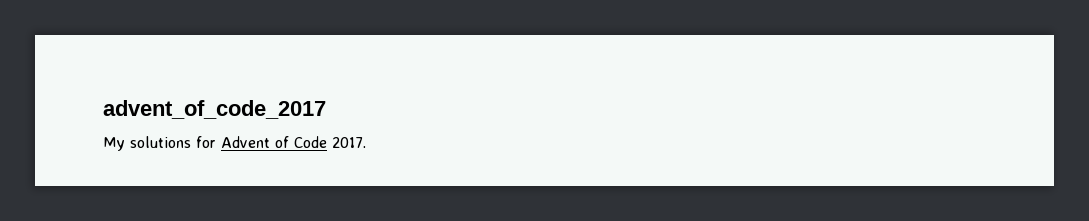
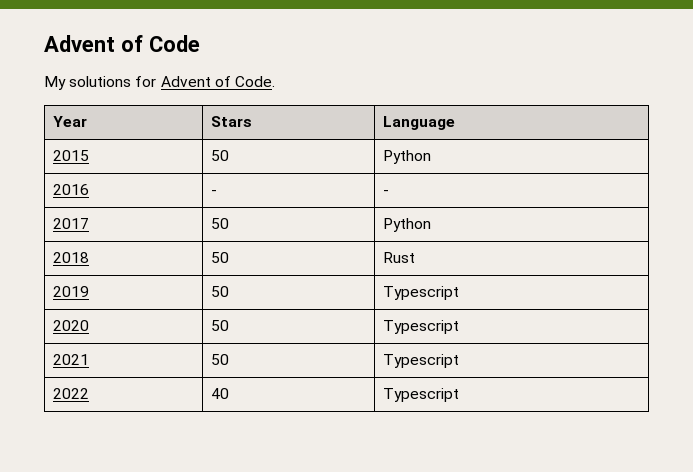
[103,100,326,119] advent_of_code_2017 -> [44,35,200,52] Advent of Code
[294,136,366,148] Code 2017. -> [234,76,275,87] [53,116,88,127] [211,116,253,127] [383,116,456,130] [53,150,90,161] [211,150,230,161] [383,150,432,164] [53,184,90,195] [211,190,218,195] [383,190,390,195] [53,218,90,229] [211,218,230,229] [383,218,432,232] [53,252,90,263] [211,252,230,263] [383,252,416,263] [53,286,90,297] [211,286,230,297] [383,286,460,300] [53,320,90,331] [211,320,230,331] [383,320,460,334] [53,354,90,365] [211,354,230,365] [383,354,460,368] [53,388,90,399] [211,388,230,399] [383,388,460,402] Code. // Year | Stars | Language // 2015 | 50 | Python // 2016 | - | - // 2017 | 50 | Python // 2018 | 50 | Rust // 2019 | 50 | Typescript // 2020 | 50 | Typescript // 2021 | 50 | Typescript // 2022 | 40 | Typescript

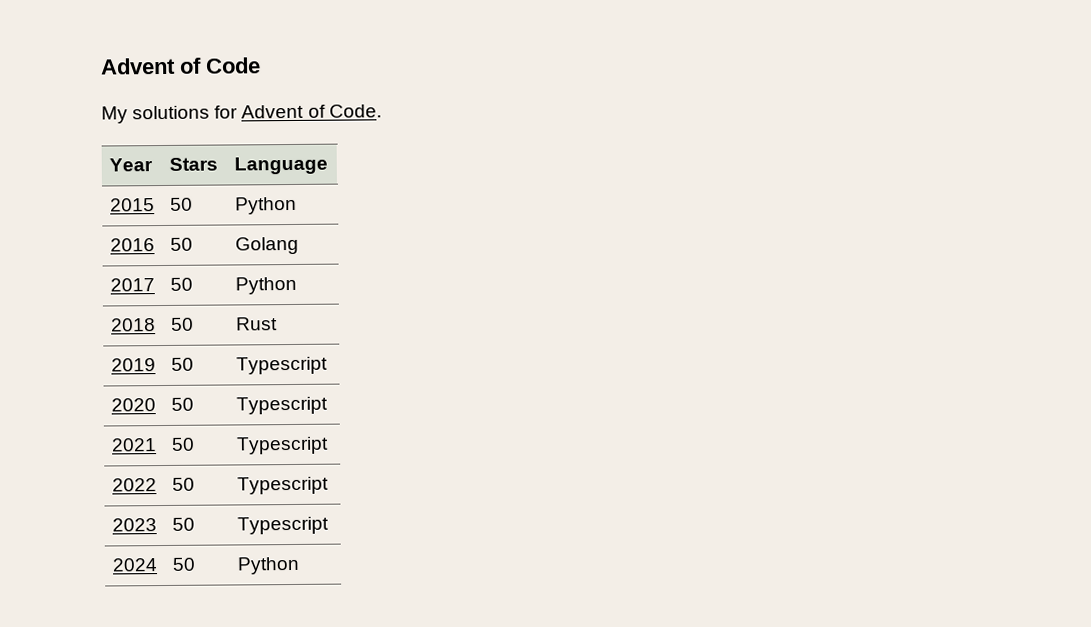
[211,190,218,195] [383,190,390,195] - | - -> [169,237,193,251] [234,236,299,255] 50 | Golang
[211,388,230,399] [383,388,460,402] 40 | Typescript -> [171,477,195,491] [236,476,329,495] [111,518,157,532] [171,517,195,531] [236,516,329,535] [111,558,158,572] [171,557,196,571] [236,556,300,575] 50 | Typescript // 2023 | 50 | Typescript // 2024 | 50 | Python

